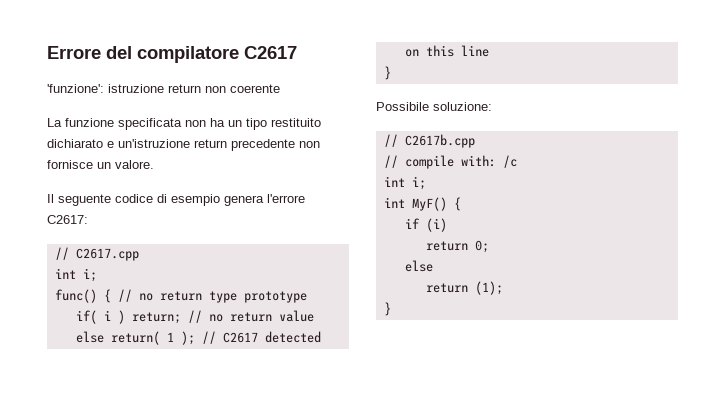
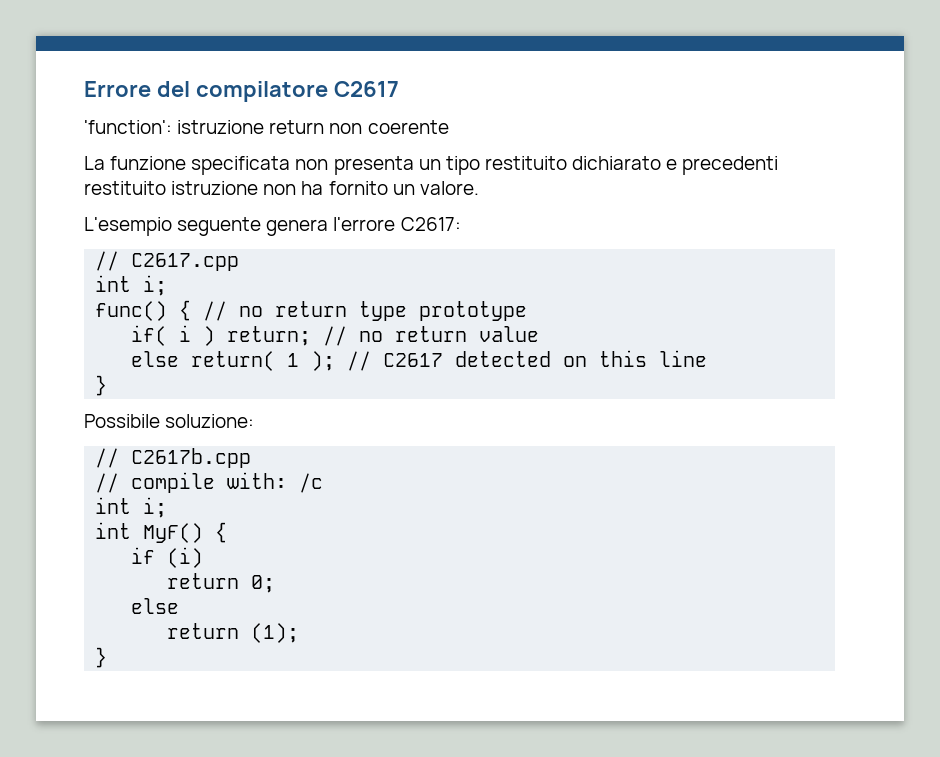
[47,84,104,93] 'funzione': -> [84,120,172,134] 'function':
[210,118,225,127] ha -> [333,156,414,175] presenta
[118,139,320,151] [47,160,154,169] [47,194,220,206] un'istruzione return precedente non fornisce un valore. // Il seguente codice di esempio -> [682,156,779,175] [84,181,479,195] [84,217,262,236] precedenti restituito istruzione non ha fornito un valore. // L'esempio seguente

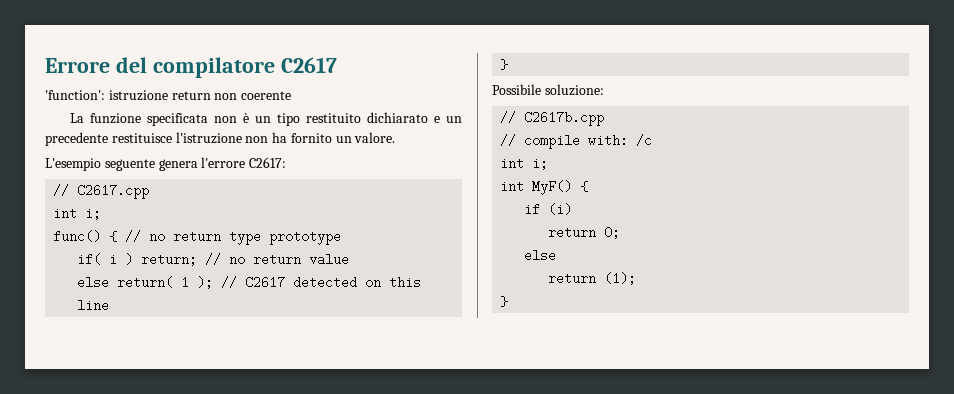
[333,156,414,175] presenta -> [242,113,249,123] è
[682,156,779,175] [84,181,259,195] precedenti restituito istruzione -> [446,116,463,123] [45,132,242,146] un precedente restituisce l'istruzione

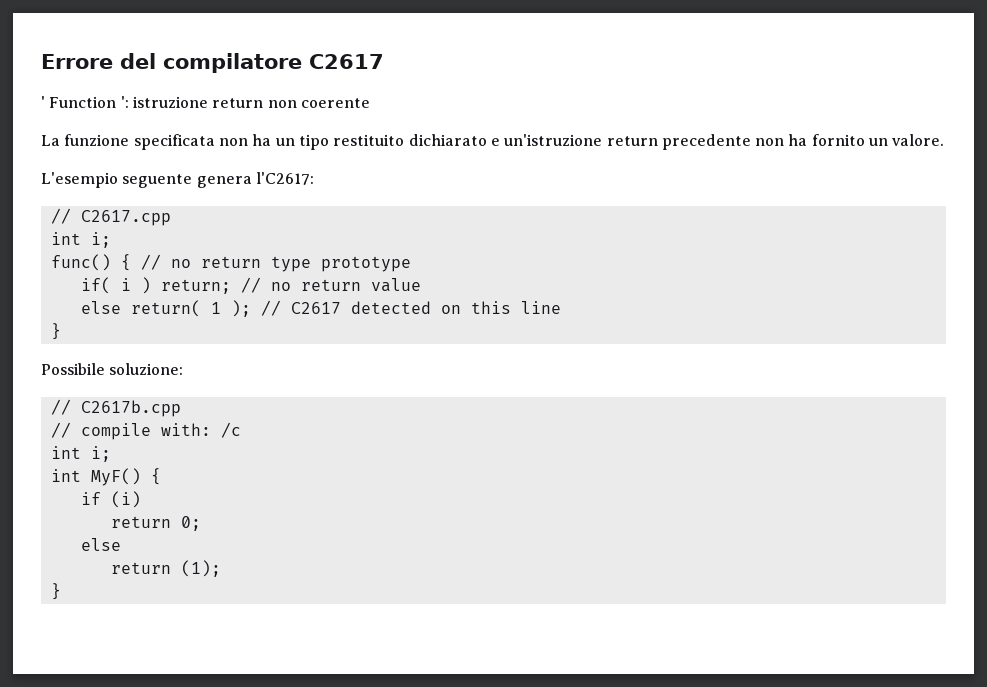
[45,90,105,100] 'function': -> [41,96,129,108] ' Function ':
[242,113,249,123] è -> [252,134,272,146] ha
[446,116,463,123] [45,132,242,146] un precedente restituisce l'istruzione -> [504,134,751,150] un'istruzione return precedente
[201,157,287,168] l'errore C2617: -> [255,172,314,185] l'C2617:

